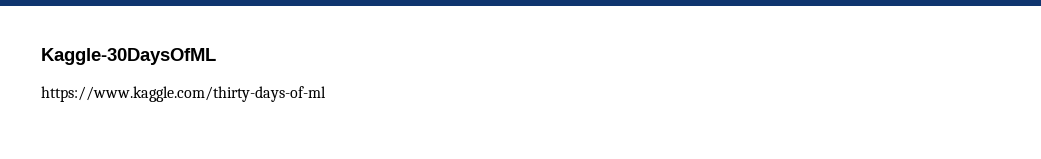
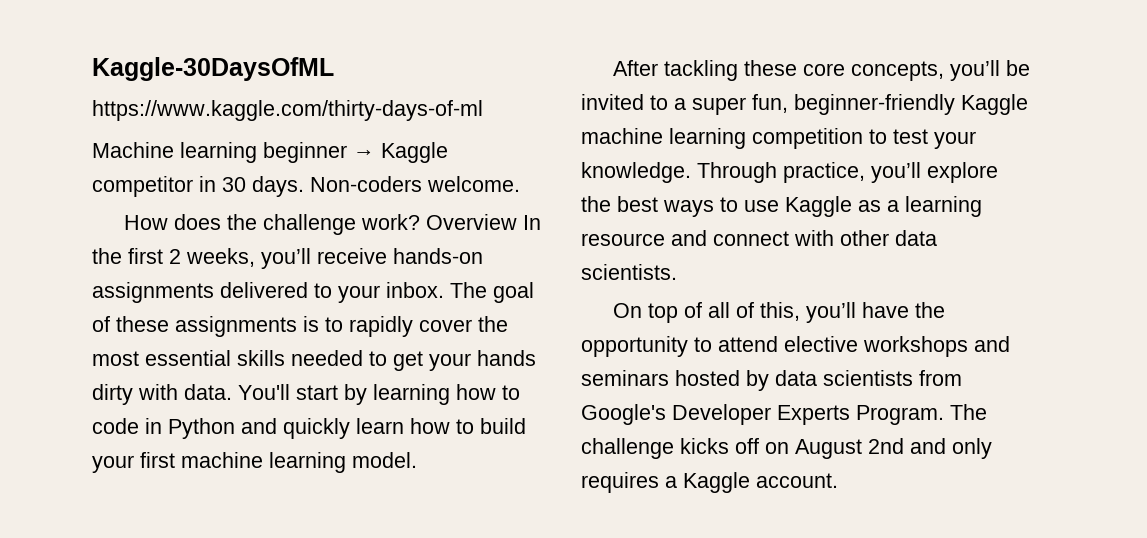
(326, 94) none -> [92,142,448,163] [92,176,520,197] [124,214,542,235] [92,248,483,269] [92,282,534,303] [92,316,508,337] [92,350,536,371] [92,384,520,405] [92,418,526,439] [92,452,417,473] [613,60,1031,81] [581,94,1028,115] [581,128,976,149] [581,162,998,183] [581,196,982,217] [581,230,937,246] [581,264,677,280] [613,302,946,323] [581,336,1010,357] [581,370,962,391] [581,404,987,425] [581,438,992,459] [581,472,838,493] // Machine learning beginner → Kaggle competitor in 30 days. Non-coders welcome. // How does the challenge work? Overview In the first 2 weeks, you’ll receive hands-on assignments delivered to your inbox. The goal of these assignments is to rapidly cover the most essential skills needed to get your hands dirty with data. You'll start by learning how to code in Python and quickly learn how to build your first machine learning model. // After tackling these core concepts, you’ll be invited to a super fun, beginner-friendly Kaggle machine learning competition to test your knowledge. Through practice, you’ll explore the best ways to use Kaggle as a learning resource and connect with other data scientists. // On top of all of this, you’ll have the opportunity to attend elective workshops and seminars hosted by data scientists from Google's Developer Experts Program. The challenge kicks off on August 2nd and only requires a Kaggle account.

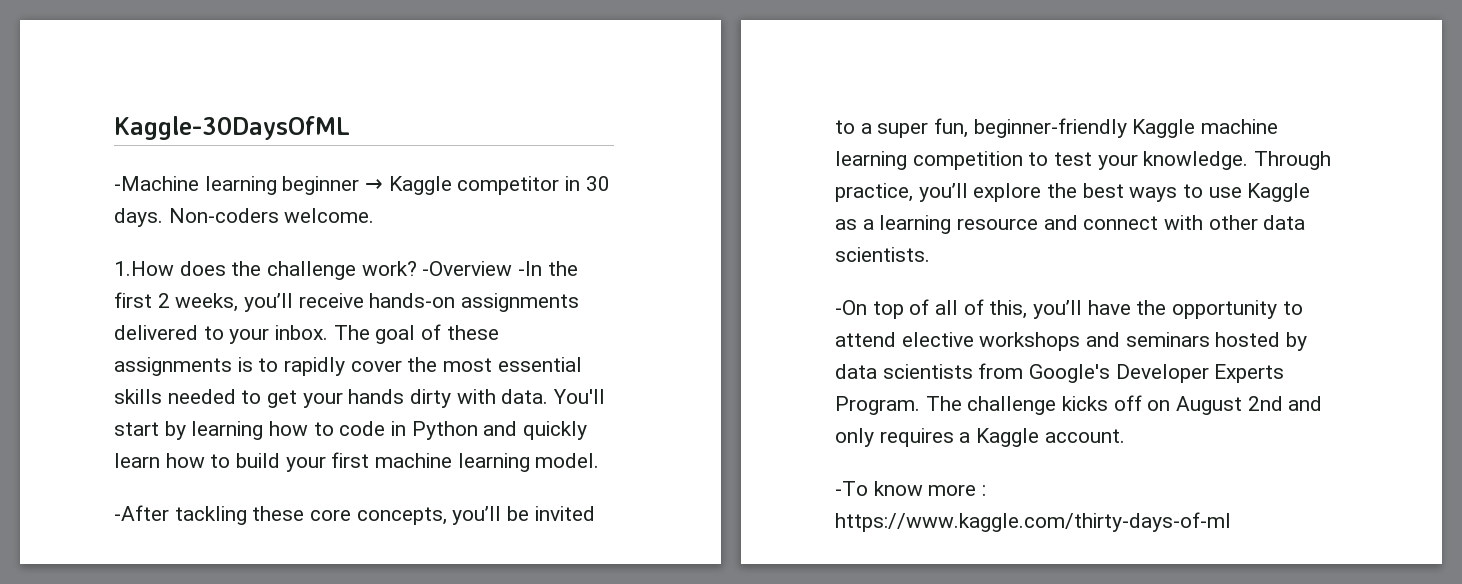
[92,100,483,121] [92,142,174,158] https://www.kaggle.com/thirty-days-of-ml // Machine -> [114,176,199,191] -Machine
[124,215,169,230] How -> [114,261,174,276] 1.How
[426,214,542,230] Overview In -> [422,261,543,276] -Overview -In
[613,60,659,76] After -> [114,505,169,521] -After
[613,303,643,318] On -> [835,300,867,315] -On
(838, 480) none -> [835,481,987,496] [835,512,1231,532] // -To know more : https://www.kaggle.com/thirty-days-of-ml

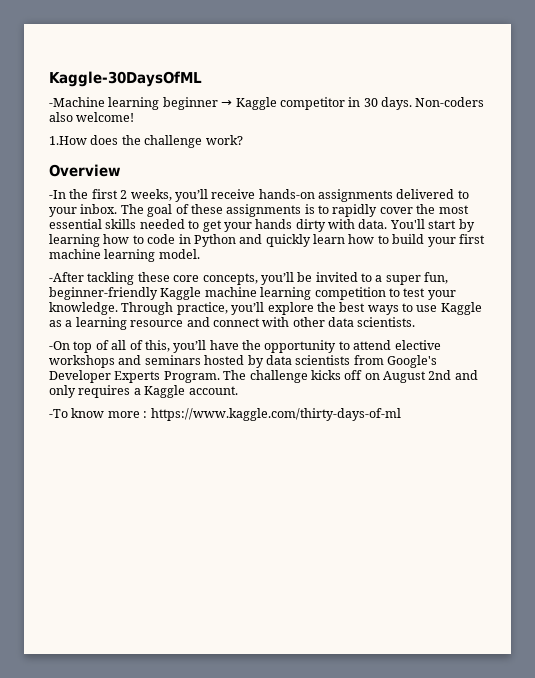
[284,208,375,223] welcome. -> [49,112,135,122] also welcome!
[422,261,513,276] -Overview -> [49,164,120,177] // Overview //

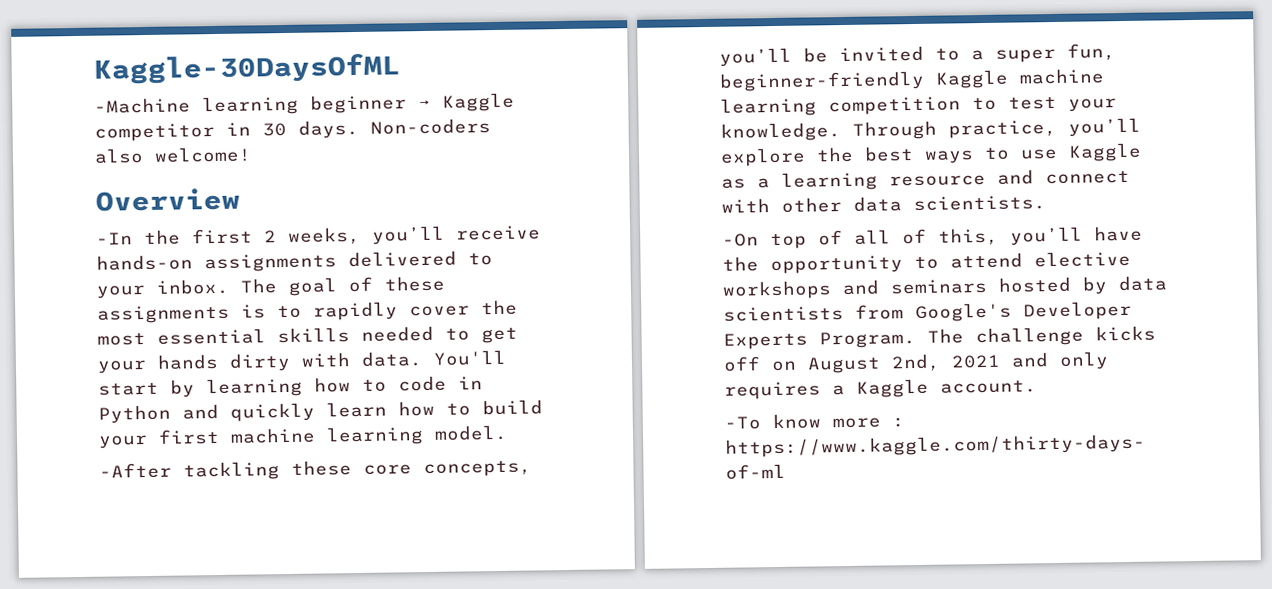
[49,135,243,148] // 1.How does the challenge work? -> (252, 154) none
[428,370,452,380] 2nd -> [891,353,1001,372] 2nd, 2021

